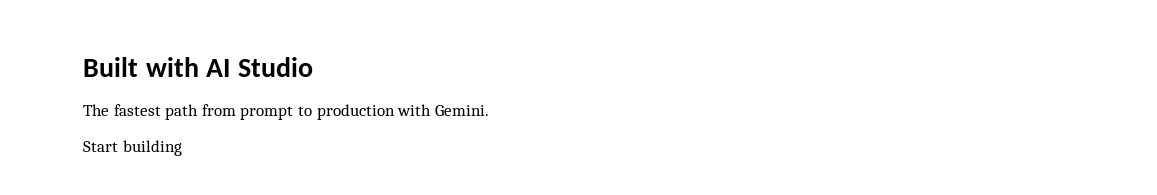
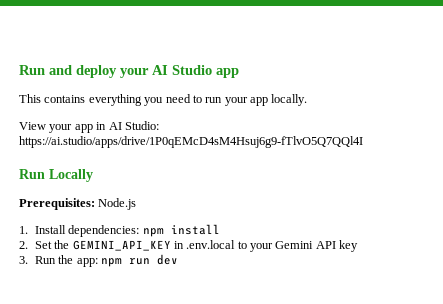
[83,57,313,77] [83,104,489,120] [83,140,182,156] Built with AI Studio // The fastest path from prompt to production with Gemini. // Start building -> [19,65,239,78] [19,94,308,106] [19,121,159,133] [19,136,363,148] [19,169,93,182] [19,198,137,210] [19,224,220,237] [19,240,359,252] [19,254,178,267] Run and deploy your AI Studio app // This contains everything you need to run your app locally. // View your app in AI Studio: https://ai.studio/apps/drive/1P0qEMcD4sM4Hsuj6g9-fTlvO5Q7QQl4I // Run Locally // Prerequisites: Node.js // 1. Install dependencies: npm install // 2. Set the GEMINI_API_KEY in .env.local to your Gemini API key // 3. Run the app: npm run dev

